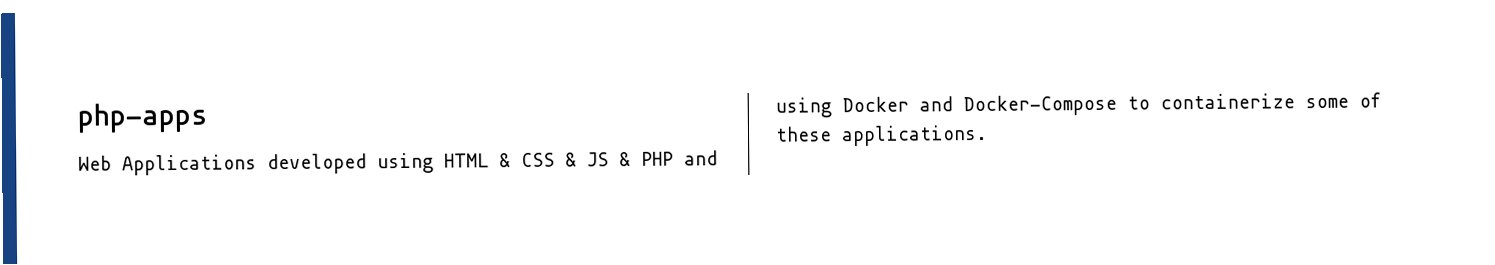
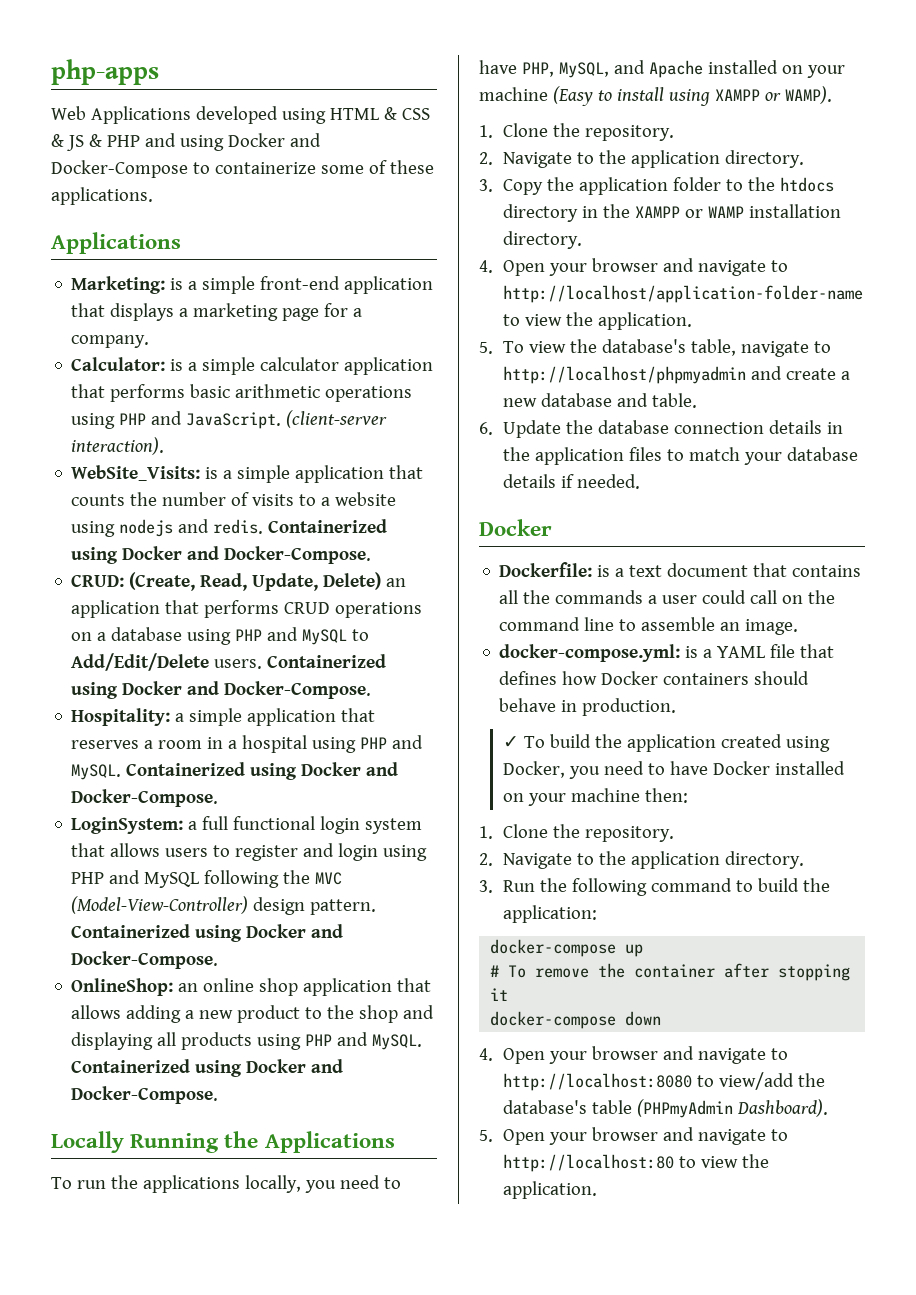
(988, 135) none -> [51,232,181,254] [71,276,434,294] [71,303,363,321] [71,335,150,348] [71,357,434,375] [71,384,413,402] [71,410,388,429] [71,437,165,455] [71,465,424,483] [71,492,397,506] [71,519,388,537] [71,546,372,564] [71,572,407,591] [71,600,423,618] [71,627,370,645] [71,653,387,671] [71,681,372,699] [71,708,376,726] [71,735,424,753] [71,762,399,780] [71,789,219,807] [71,816,423,834] [71,843,428,861] [71,870,343,888] [71,896,377,915] [71,924,344,942] [71,951,219,969] [71,978,432,996] [71,1005,435,1023] [71,1032,423,1050] [71,1059,344,1077] [71,1086,219,1104] [51,1131,395,1153] [51,1175,401,1193] [479,60,845,78] [479,86,832,106] [479,123,674,141] [479,150,804,168] [479,177,834,195] [502,204,841,222] [502,231,582,249] [479,258,788,276] [502,285,863,303] [502,312,692,330] [479,339,831,357] [502,366,850,384] [502,393,697,408] [479,420,843,438] [502,447,858,465] [502,474,640,489] [479,519,552,536] [499,562,862,577] [499,590,836,604] [499,617,799,635] [499,644,835,662] [499,671,810,685] [499,698,677,716] [502,734,830,752] [502,761,845,779] [502,788,688,806] [479,824,674,842] [479,851,804,869] [479,878,830,896] [502,905,597,923] [490,939,644,957] [490,963,851,981] [490,988,509,1001] [490,1011,662,1029] [479,1046,788,1064] [502,1072,825,1091] [502,1099,828,1118] [479,1127,788,1145] [502,1154,769,1172] [502,1181,597,1199] // Applications // Marketing: is a simple front-end application that displays a marketing page for a company. // Calculator: is a simple calculator application that performs basic arithmetic operations using PHP and JavaScript. (client-server interaction). // WebSite_Visits: is a simple application that counts the number of visits to a website using nodejs and redis. Containerized using Docker and Docker-Compose. // CRUD: (Create, Read, Update, Delete) an application that performs CRUD operations on a database using PHP and MySQL to Add/Edit/Delete users. Containerized using Docker and Docker-Compose. // Hospitality: a simple application that reserves a room in a hospital using PHP and MySQL. Containerized using Docker and Docker-Compose. // LoginSystem: a full functional login system that allows users to register and login using PHP and MySQL following the MVC (Model-View-Controller) design pattern. Containerized using Docker and Docker-Compose. // OnlineShop: an online shop application that allows adding a new product to the shop and displaying all products using PHP and MySQL. Containerized using Docker and Docker-Compose. // Locally Running the Applications // To run the applications locally, you need to have PHP, MySQL, and Apache installed on your machine (Easy to install using XAMPP or WAMP). // 1. Clone the repository. // 2. Navigate to the application directory. // 3. Copy the application folder to the htdocs directory in the XAMPP or WAMP installation directory. // 4. Open your browser and navigate to http://localhost/application-folder-name to view the application. // 5. To view the database's table, navigate to http://localhost/phpmyadmin and create a new database and table. // 6. Update the database connection details in the application files to match your database details if needed. // Docker // Dockerfile: is a text document that contains all the commands a user could call on the command line to assemble an image. // docker-compose.yml: is a YAML file that defines how Docker containers should behave in production. // ✓ To build the application created using Docker, you need to have Docker installed on your machine then: // 1. Clone the repository. // 2. Navigate to the application directory. // 3. Run the following command to build the application: // docker-compose up // # To remove the container after stopping it // docker-compose down // 4. Open your browser and navigate to http://localhost:8080 to view/add the database's table (PHPmyAdmin Dashboard). // 5. Open your browser and navigate to http://localhost:80 to view the application.

